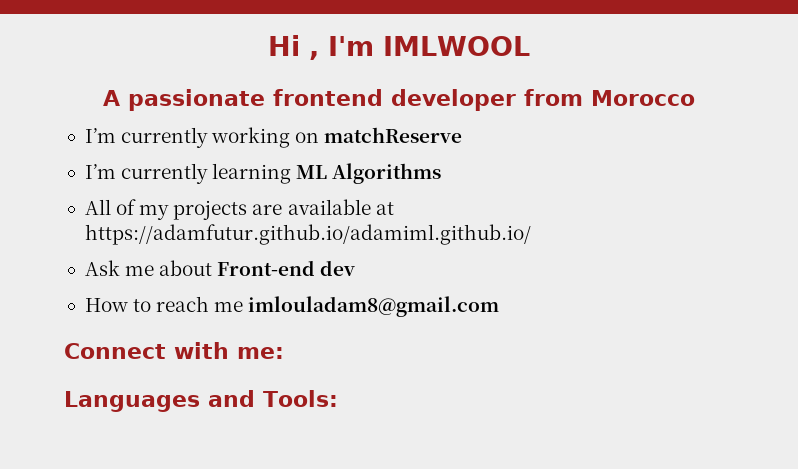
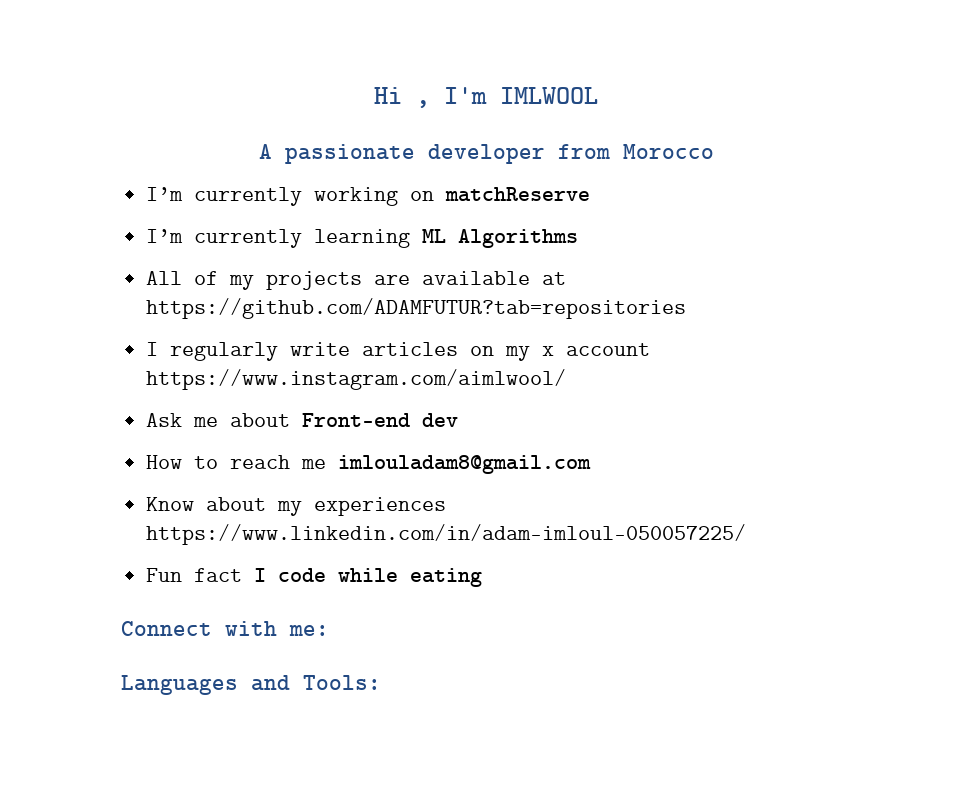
[273,89,383,106] frontend -> (415, 154) none
[84,224,531,245] https://adamfutur.github.io/adamiml.github.io/ -> [146,298,687,319] [146,342,651,361] [146,369,567,390] https://github.com/ADAMFUTUR?tab=repositories // I regularly write articles on my x account https://www.instagram.com/aimlwool/
(500, 306) none -> [146,497,447,516] [146,524,747,545] [146,568,483,587] // Know about my experiences https://www.linkedin.com/in/adam-imloul-050057225/ // Fun fact I code while eating

